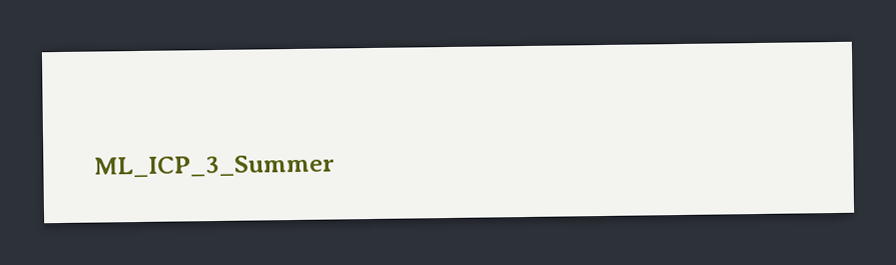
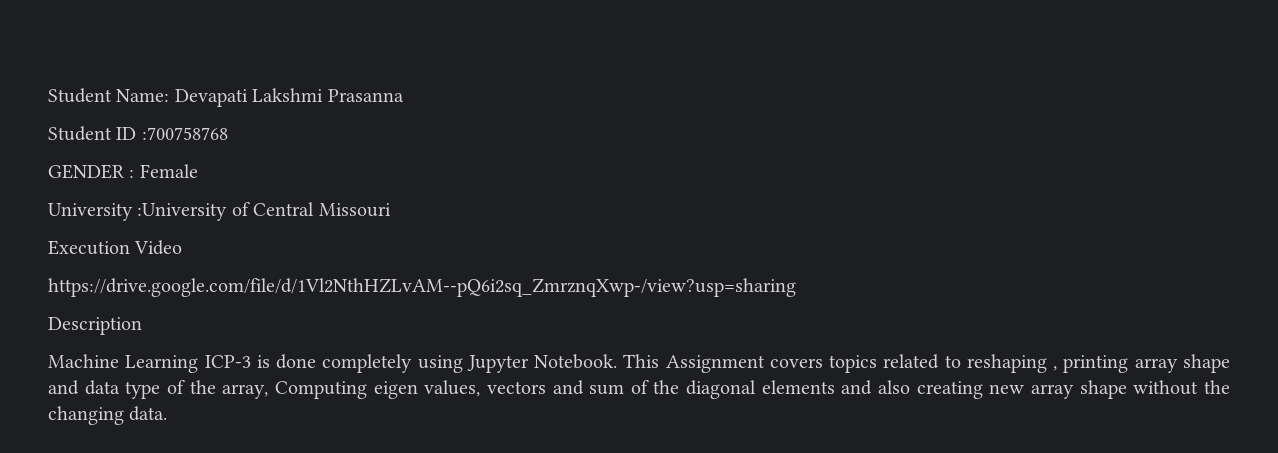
[93,154,335,178] ML_ICP_3_Summer -> [48,88,404,107] [48,126,228,141] [48,164,198,179] [48,202,391,221] [48,240,183,255] [48,278,796,297] [48,317,142,335] [48,354,1231,373] [48,380,1231,399] [48,406,168,425] Student Name: Devapati Lakshmi Prasanna // Student ID :700758768 // GENDER : Female // University :University of Central Missouri // Execution Video // https://drive.google.com/file/d/1Vl2NthHZLvAM--pQ6i2sq_ZmrznqXwp-/view?usp=sharing // Description // Machine Learning ICP-3 is done completely using Jupyter Notebook. This Assignment covers topics related to reshaping , printing array shape and data type of the array, Computing eigen values, vectors and sum of the diagonal elements and also creating new array shape without the changing data.

